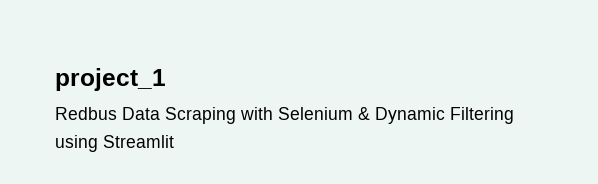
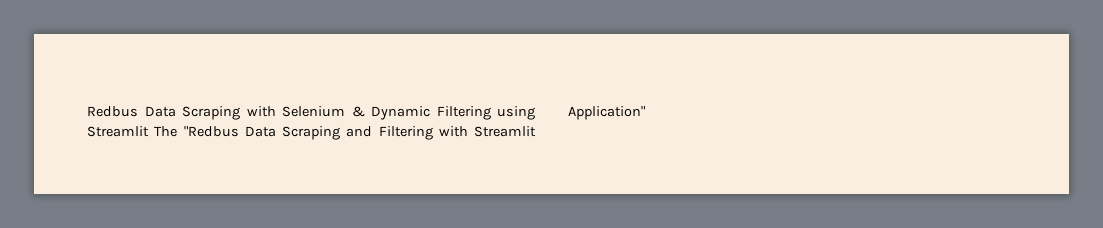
[55,68,166,91] project_1 // -> (87, 111) none
(174, 141) none -> [154,126,536,140] [568,106,645,120] The "Redbus Data Scraping and Filtering with Streamlit Application"

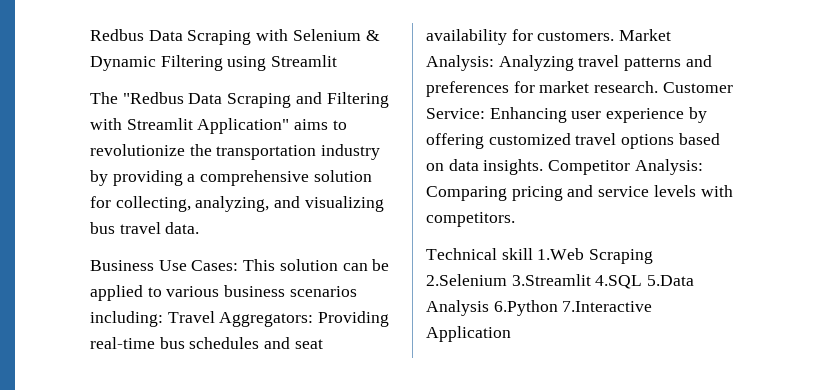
(149, 131) none -> (338, 61) //
(645, 113) none -> [294,119,347,130] [90,144,381,160] [90,170,372,186] [90,196,384,212] [90,222,200,234] [90,259,390,271] [90,285,357,301] [90,311,390,327] [90,337,323,349] [426,29,672,45] [426,55,712,71] [426,81,733,97] [426,107,707,123] [426,133,720,149] [426,159,703,175] [426,185,733,201] [426,212,515,227] [426,248,654,264] [426,274,695,289] [426,300,653,316] [426,326,511,342] aims to revolutionize the transportation industry by providing a comprehensive solution for collecting, analyzing, and visualizing bus travel data. // Business Use Cases: This solution can be applied to various business scenarios including: Travel Aggregators: Providing real-time bus schedules and seat availability for customers. Market Analysis: Analyzing travel patterns and preferences for market research. Customer Service: Enhancing user experience by offering customized travel options based on data insights. Competitor Analysis: Comparing pricing and service levels with competitors. // Technical skill 1.Web Scraping 2.Selenium 3.Streamlit 4.SQL 5.Data Analysis 6.Python 7.Interactive Application

